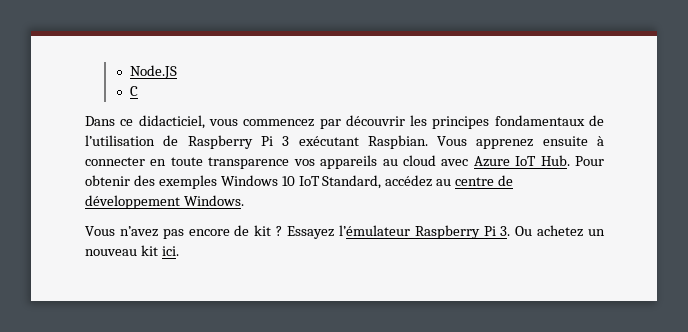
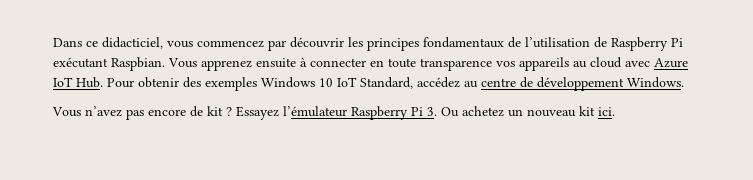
[129,65,177,79] [129,86,138,96] Node.JS // C // -> (53, 42) none
[282,136,290,146] 3 -> (683, 42) none

